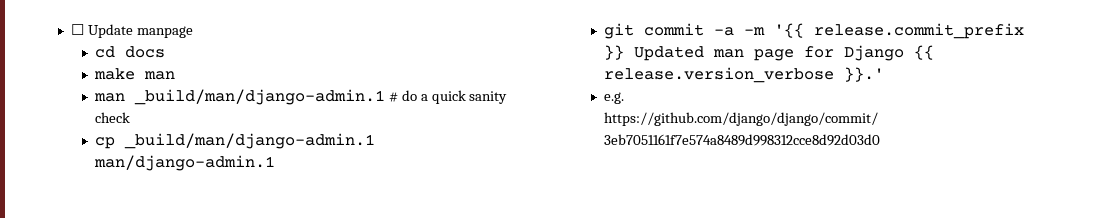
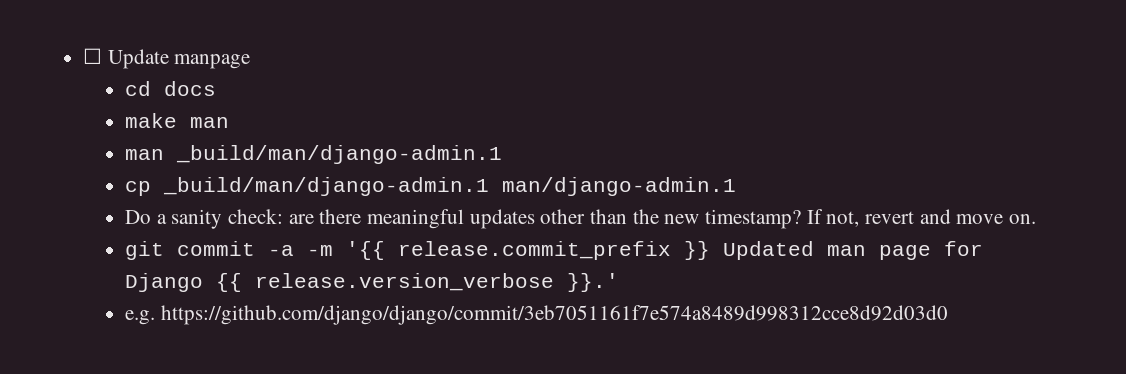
[388,90,508,104] [94,112,130,123] [94,133,375,149] [93,155,275,171] # do a quick sanity check // cp _build/man/django-admin.1 man/django-admin.1 -> [124,177,736,196] [124,209,1036,229] // cp _build/man/django-admin.1 man/django-admin.1 // Do a sanity check: are there meaningful updates other than the new timestamp? If not, revert and move on.

